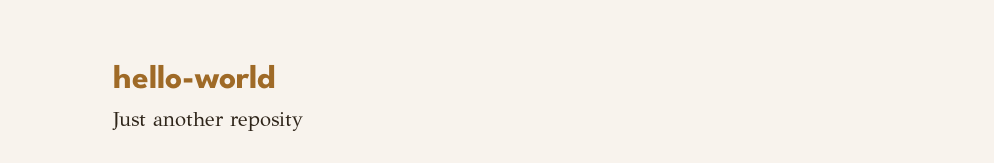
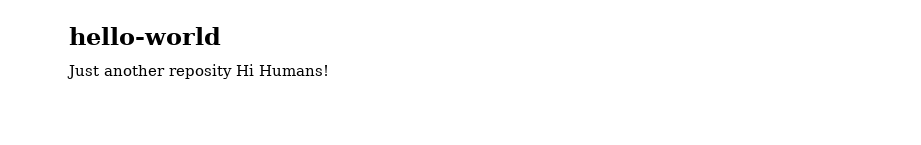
(303, 121) none -> [236,64,329,76] Hi Humans!

